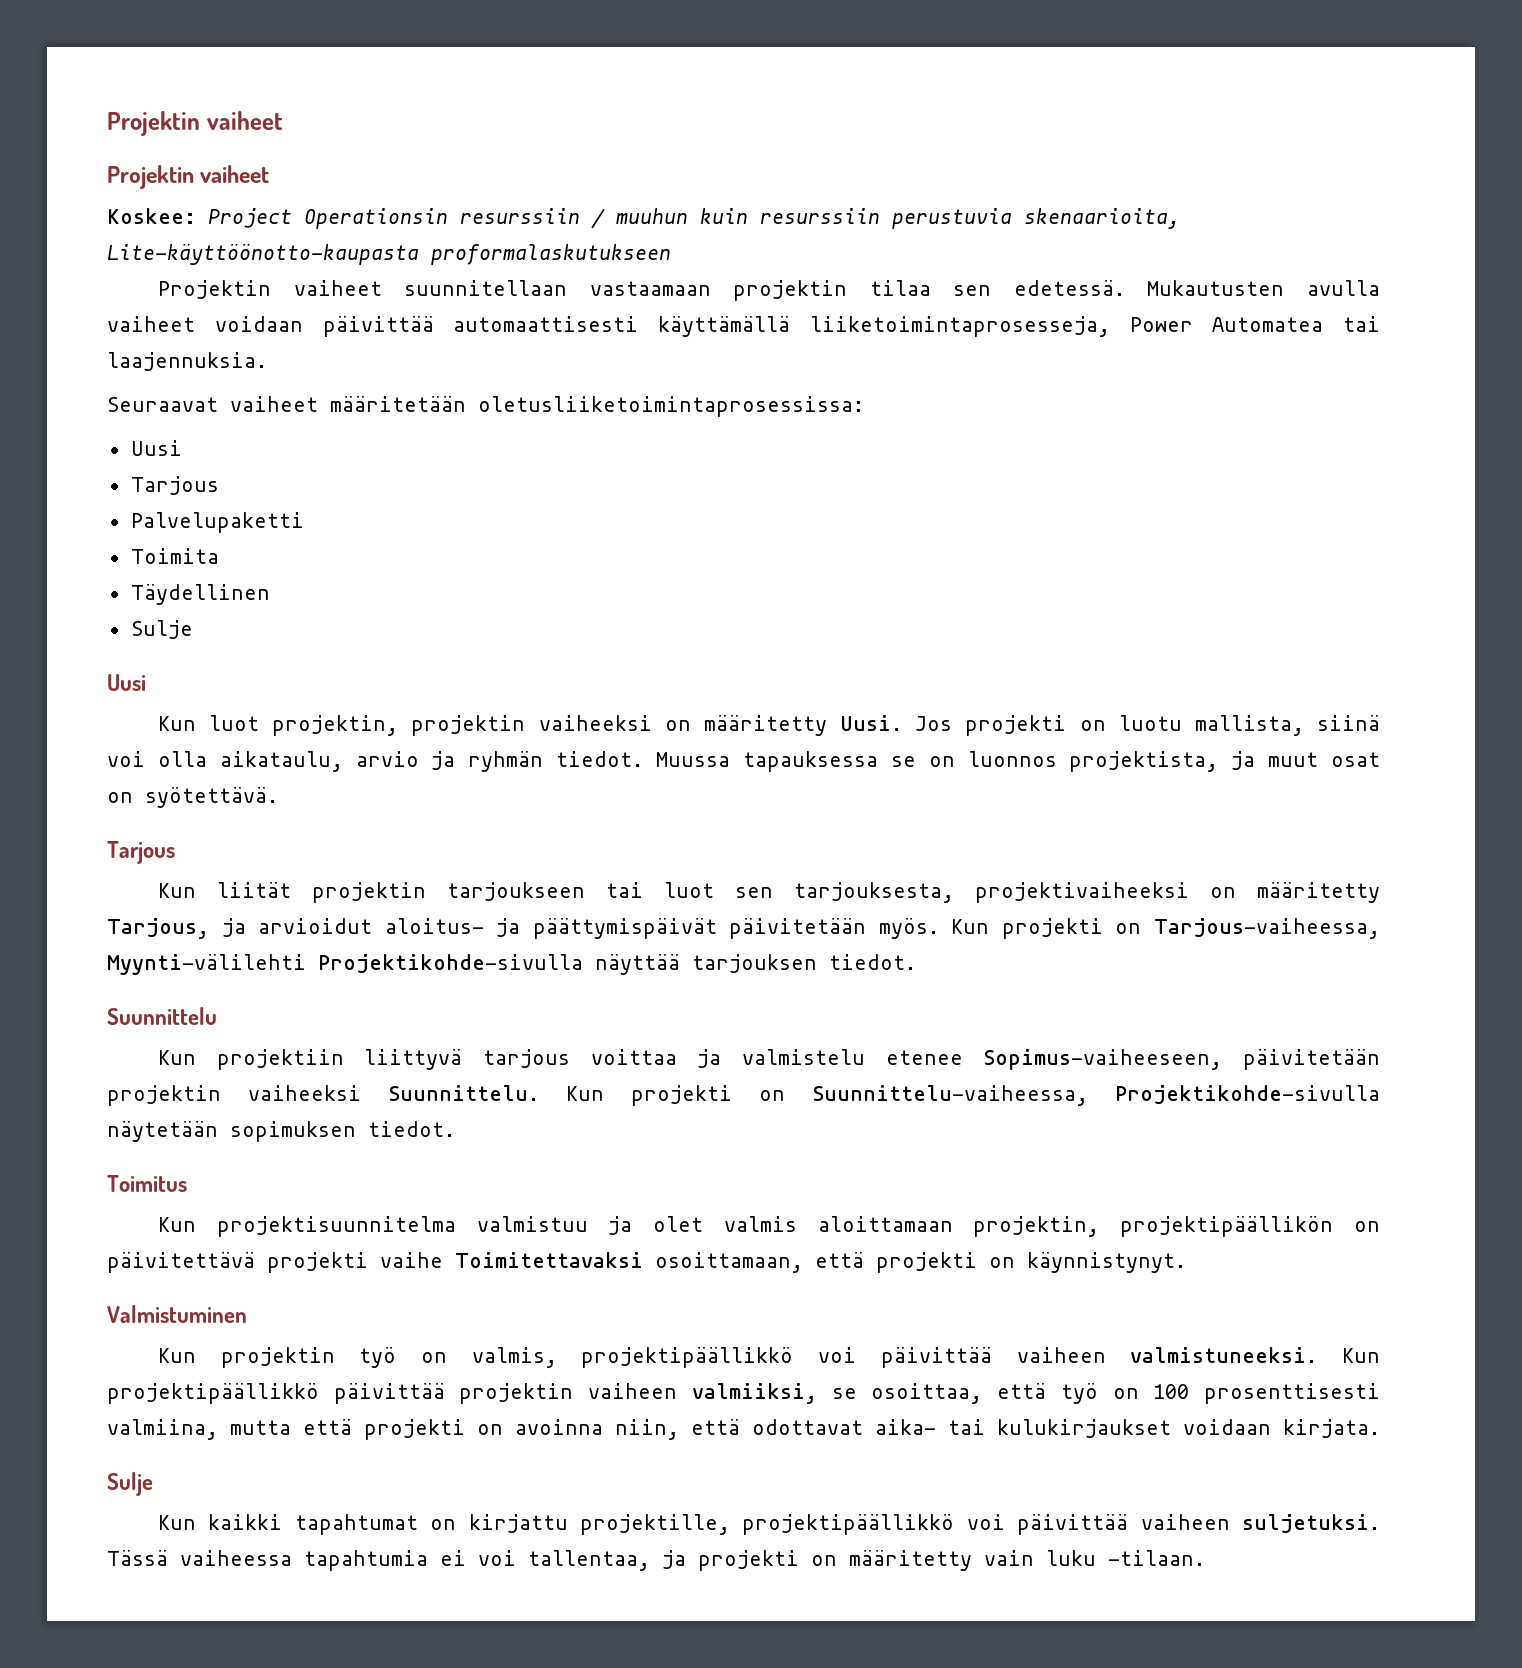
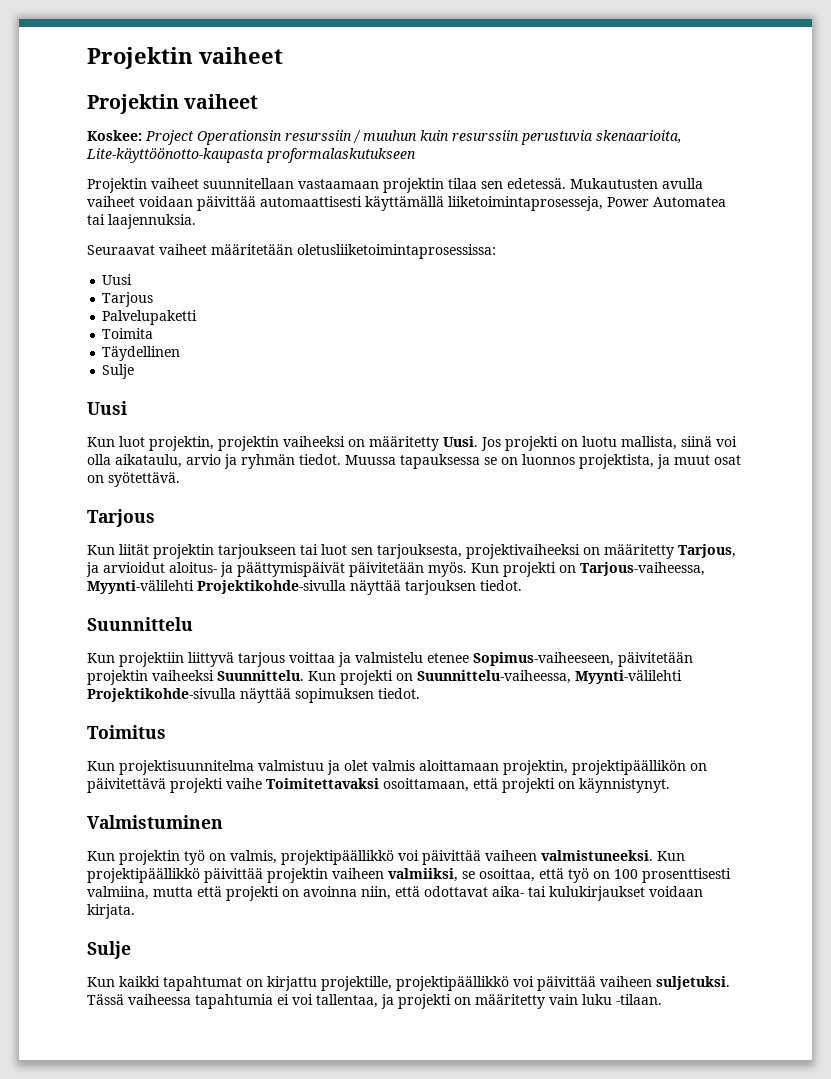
[1115,1085,1380,1105] [107,1121,218,1142] Projektikohde-sivulla näytetään -> [575,670,682,684] [87,688,291,703] Myynti-välilehti Projektikohde-sivulla näyttää

